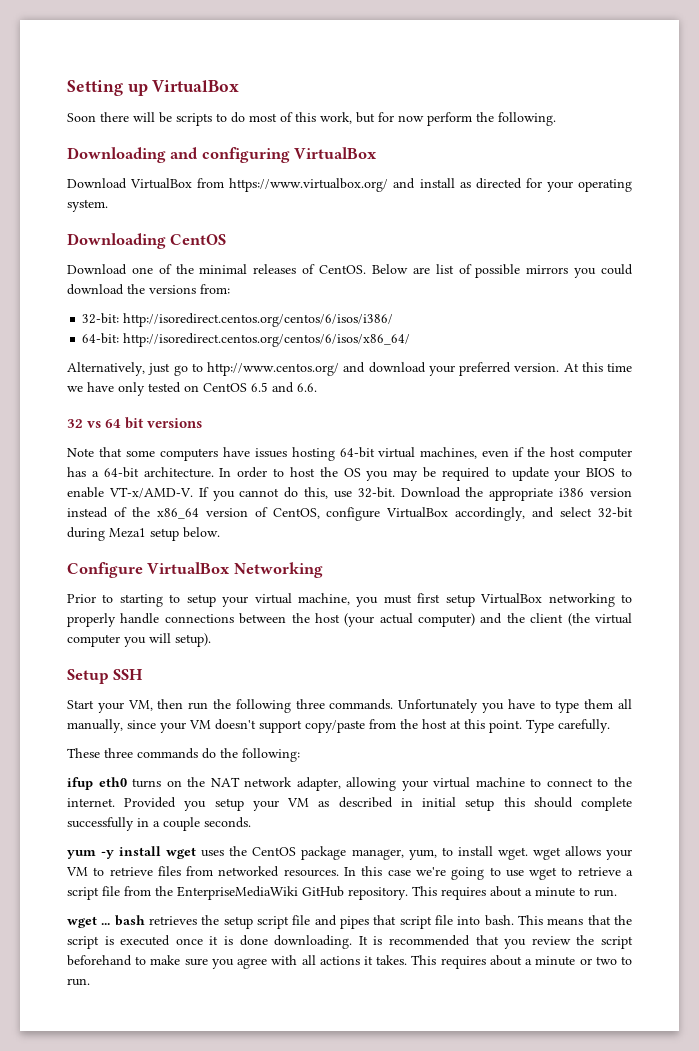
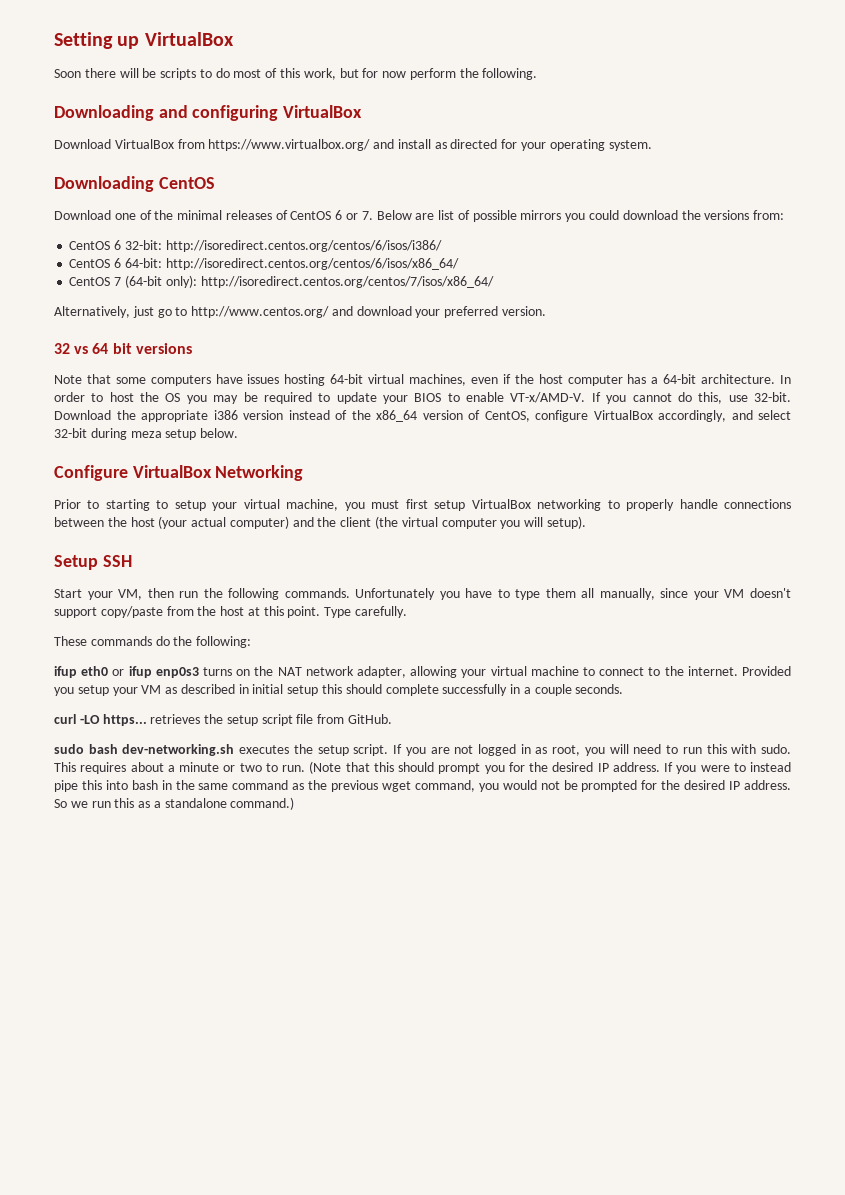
[319,265,367,274] CentOS. -> [290,210,373,220] CentOS 6 or 7.
(230, 289) none -> [69,240,122,250] CentOS 6
(394, 320) none -> [69,258,122,268] CentOS 6
(411, 340) none -> [69,275,494,288] // CentOS 7 (64-bit only): http://isoredirect.centos.org/centos/7/isos/x86_64/
[563,362,632,372] [67,382,317,396] At this time we have only tested on CentOS 6.5 and 6.6. -> (547, 311) none
[109,528,146,538] Meza1 -> [130,431,162,438] meza
[295,699,325,709] three -> (280, 594) none
[104,748,133,758] three -> (87, 641) none
(127, 782) none -> [112,666,199,678] or ifup enp0s3
[67,846,632,860] [66,866,634,880] [67,886,617,900] [67,915,145,928] yum -y install wget uses the CentOS package manager, yum, to install wget. wget allows your VM to retrieve files from networked resources. In this case we're going to use wget to retrieve a script file from the EnterpriseMediaWiki GitHub repository. This requires about a minute to run. // wget ... bash -> [54,714,147,726] curl -LO https...
[314,915,632,929] [67,935,634,949] [67,955,408,969] and pipes that script file into bash. This means that the script is executed once it is done downloading. It is recommended that you review the script beforehand to make sure you agree with all actions it takes. -> [317,714,393,724] [54,744,792,756] from GitHub. // sudo bash dev-networking.sh executes the setup script. If you are not logged in as root, you will need to run this with sudo.
(90, 982) none -> [309,761,791,774] [54,780,791,792] [54,797,295,810] (Note that this should prompt you for the desired IP address. If you were to instead pipe this into bash in the same command as the previous wget command, you would not be prompted for the desired IP address. So we run this as a standalone command.)

